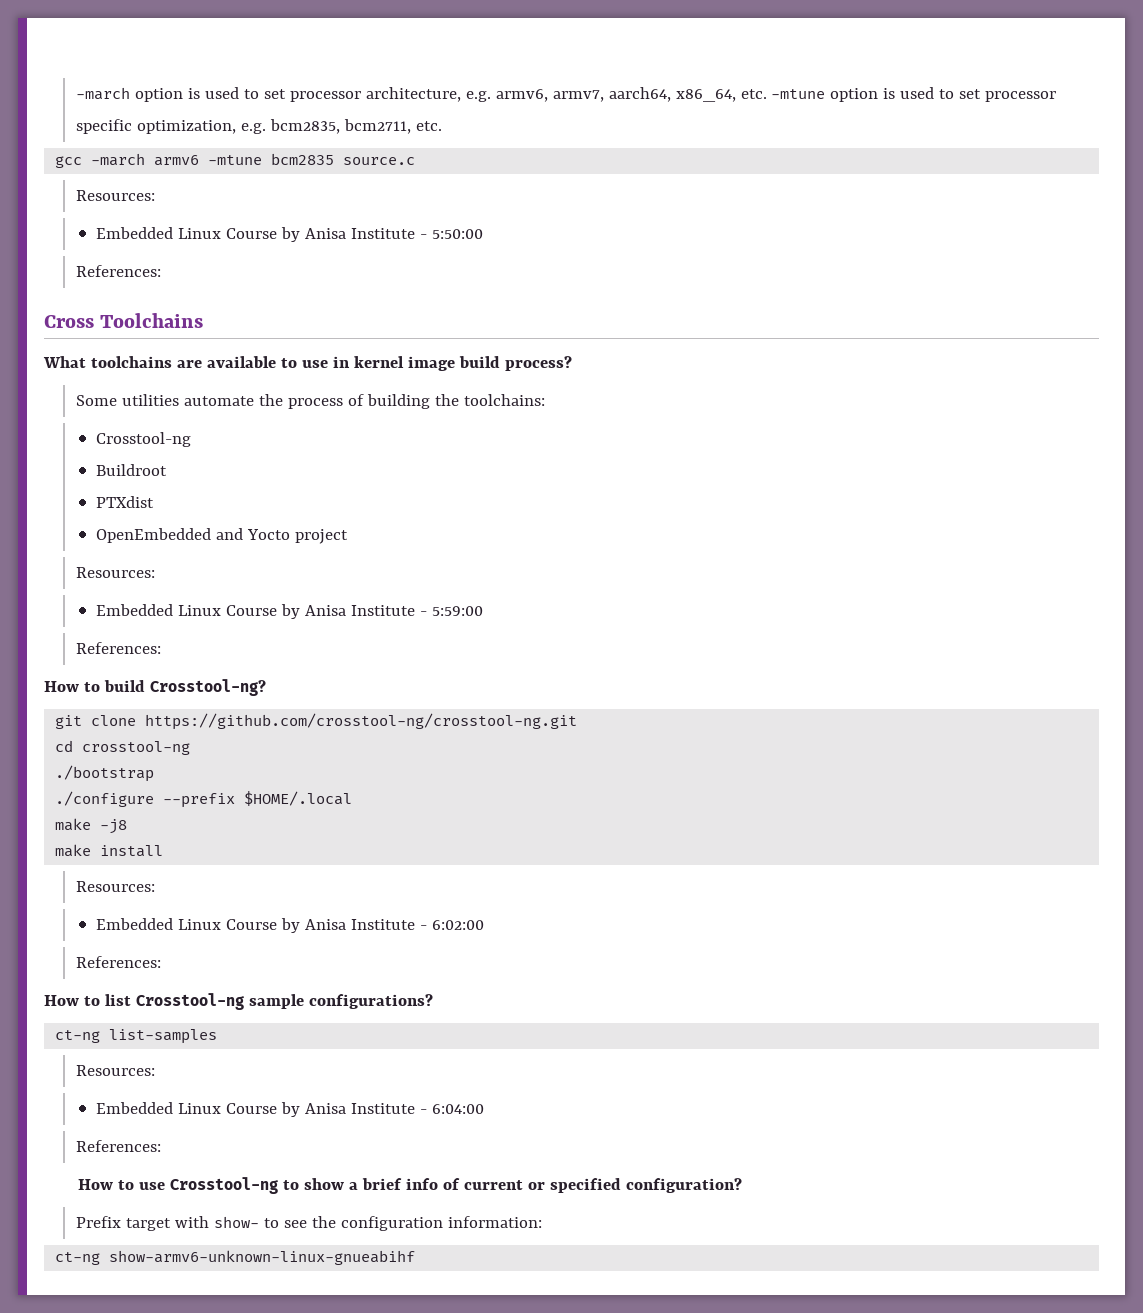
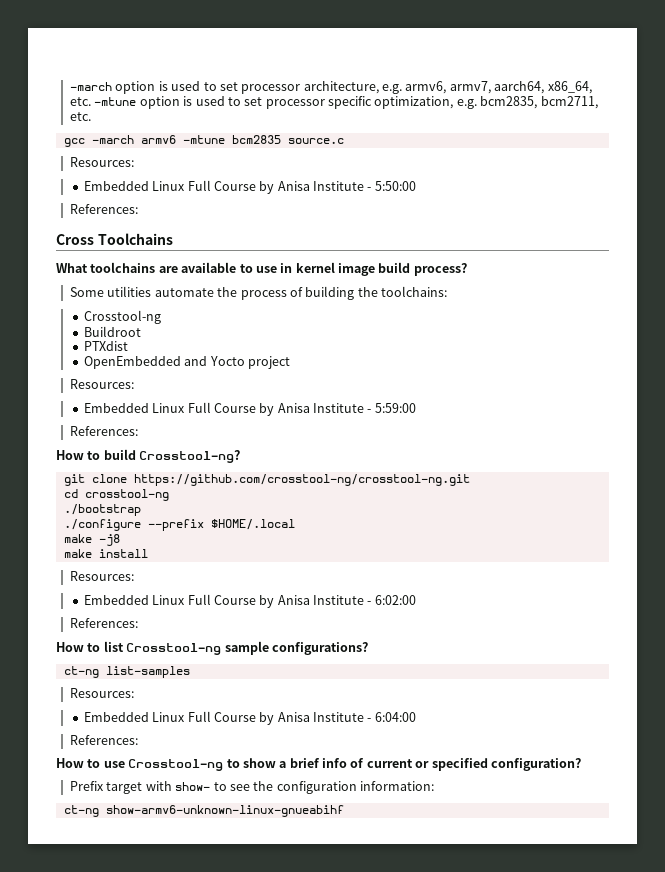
(221, 233) none -> [187,180,211,191] Full
(221, 610) none -> [187,402,211,413] Full
(221, 924) none -> [187,594,211,605] Full
(221, 1108) none -> [187,711,211,722] Full

